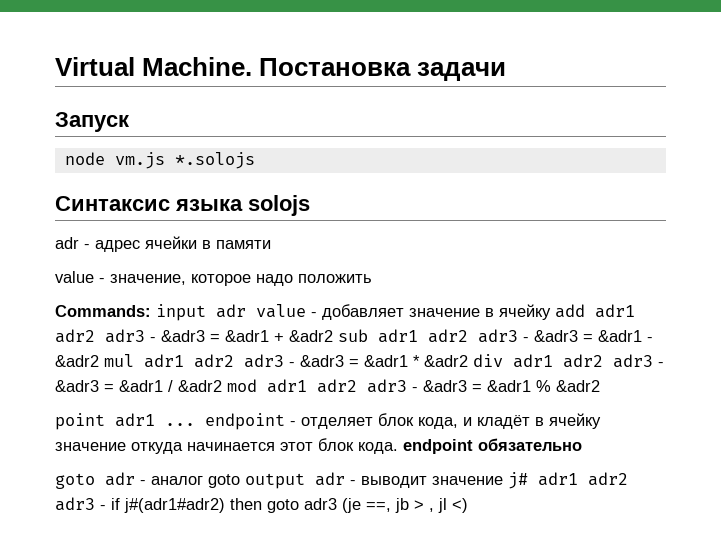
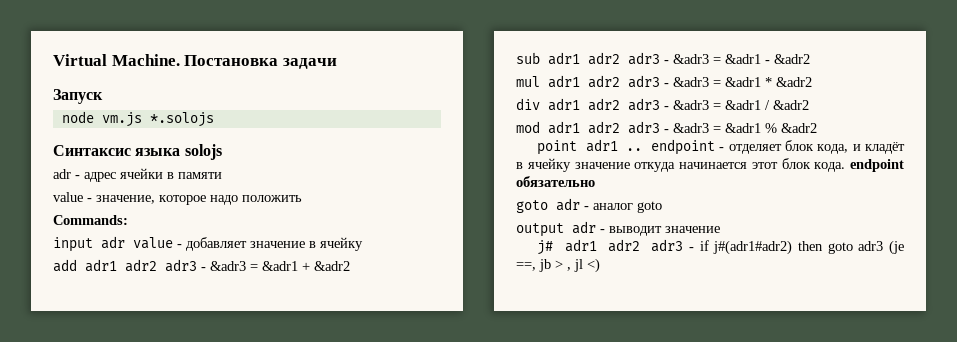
(151, 311) none -> (128, 220) //
(551, 312) none -> (363, 244) //
(333, 336) none -> (350, 266) //
(99, 361) none -> (810, 59) //
(468, 361) none -> (812, 82) //
(222, 386) none -> (809, 105) //
[165,423,195,426] ... -> [626,148,643,151] ..
(240, 481) none -> (662, 207) //
(503, 480) none -> (720, 229) //

